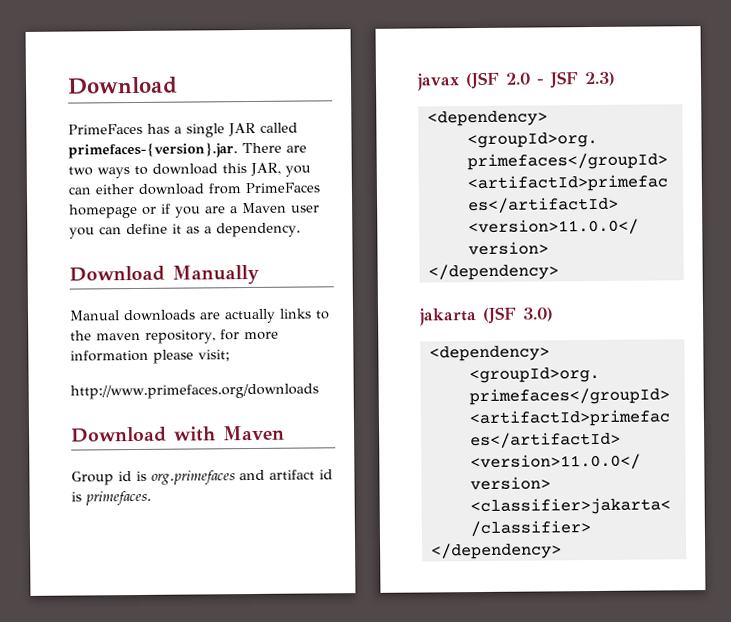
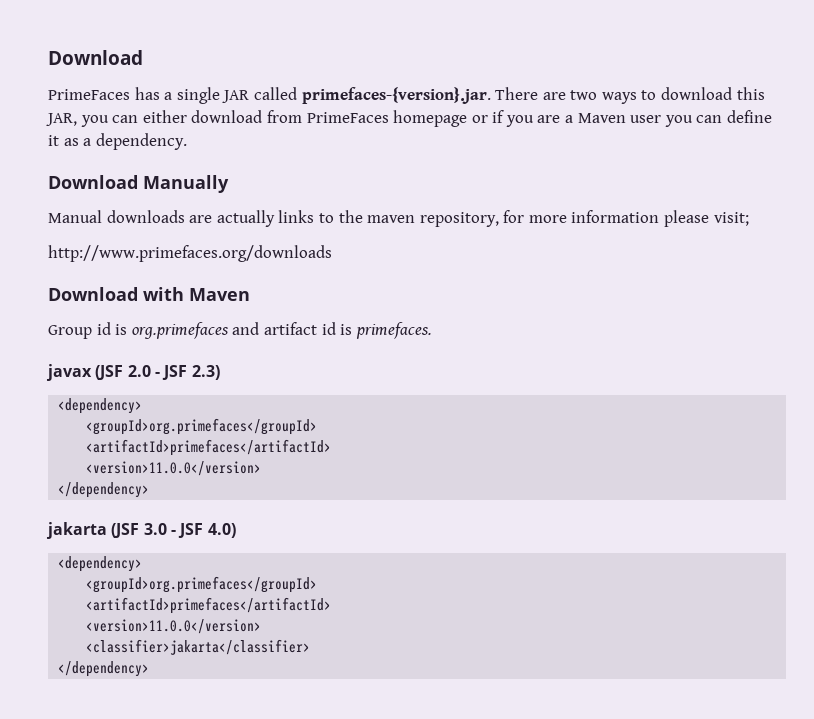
[522,307,555,322] 3.0) -> [143,523,236,538] 3.0 - JSF 4.0)

